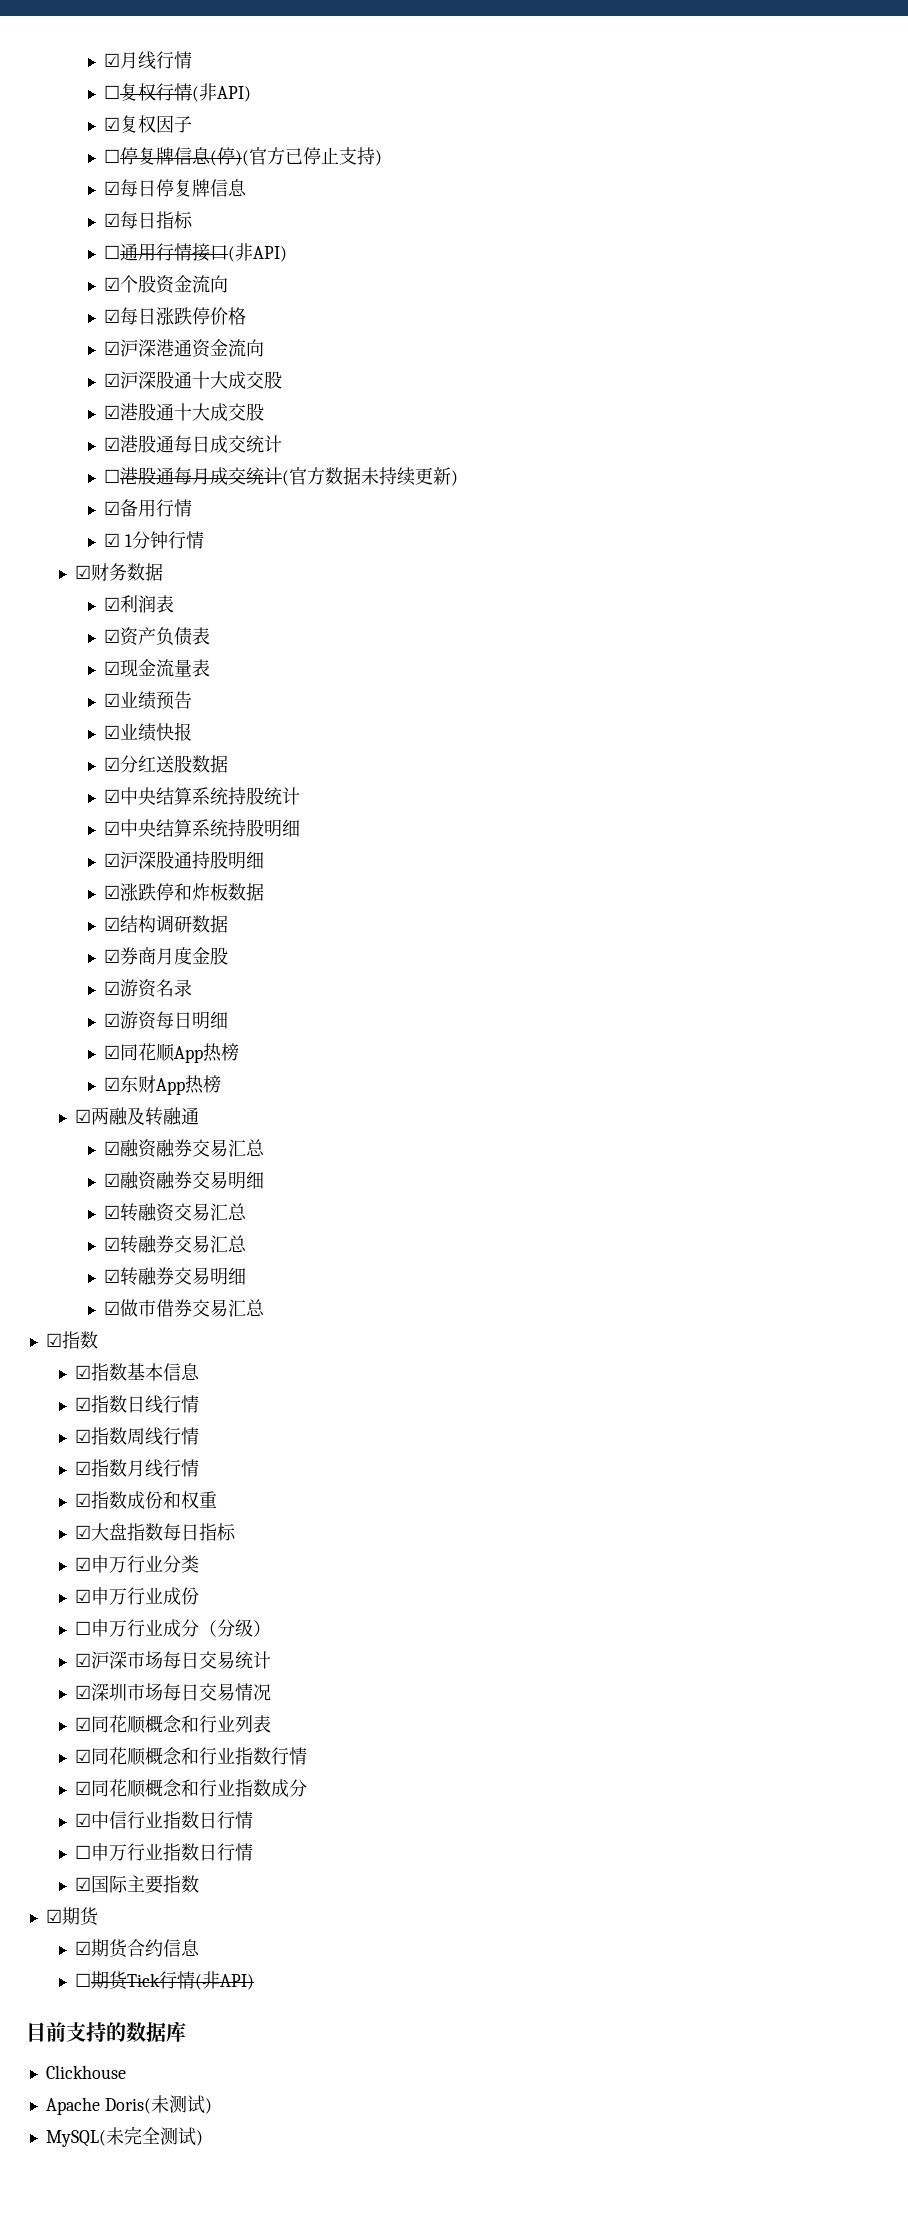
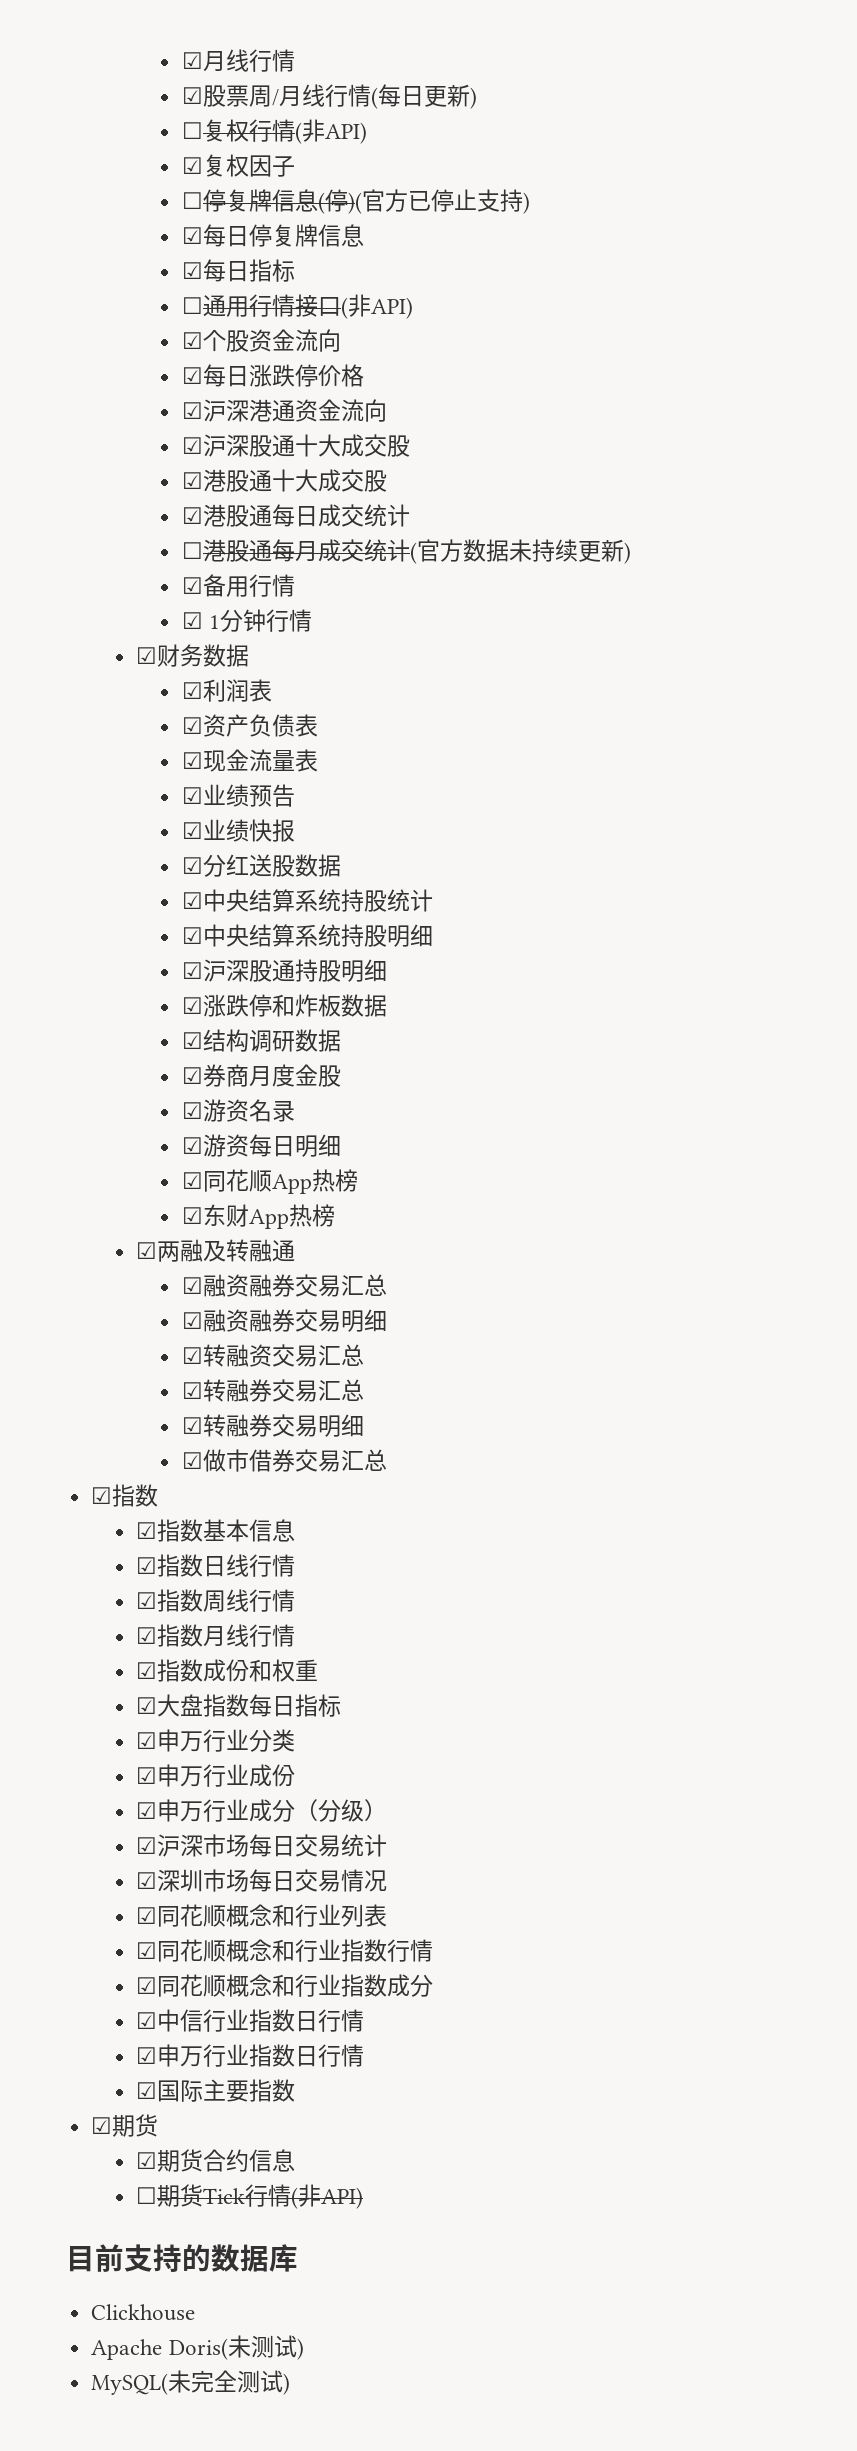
(193, 60) none -> [181,84,477,109] // ☑股票周/月线行情(每日更新)
[75,1621,92,1635] ☐ -> [136,1802,158,1819] ☑
[75,1845,92,1859] ☐ -> [136,2047,158,2064] ☑

